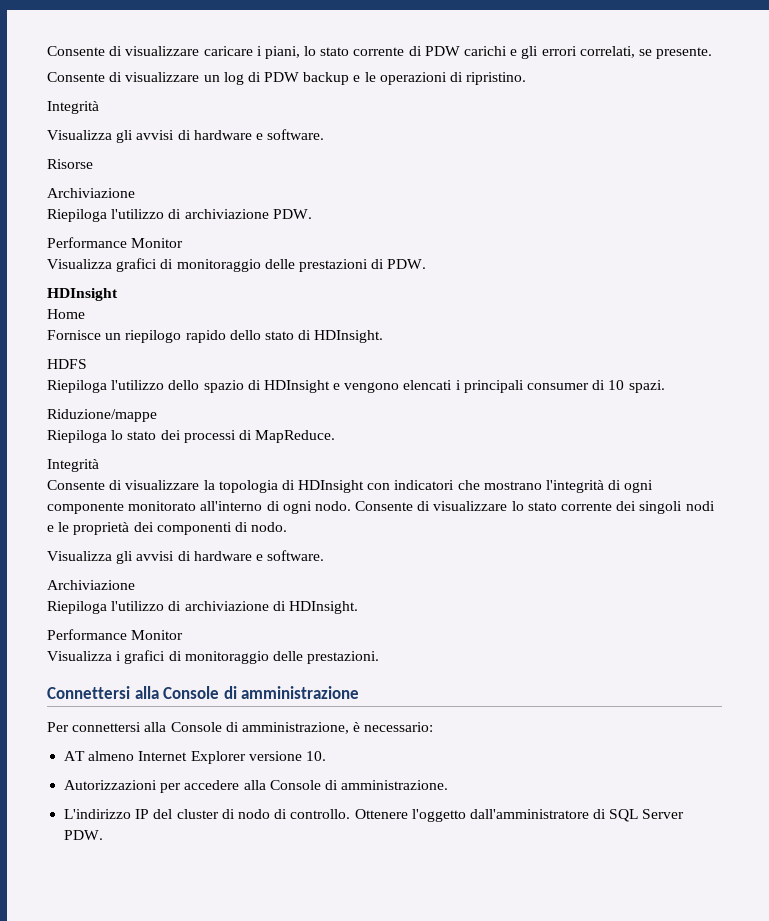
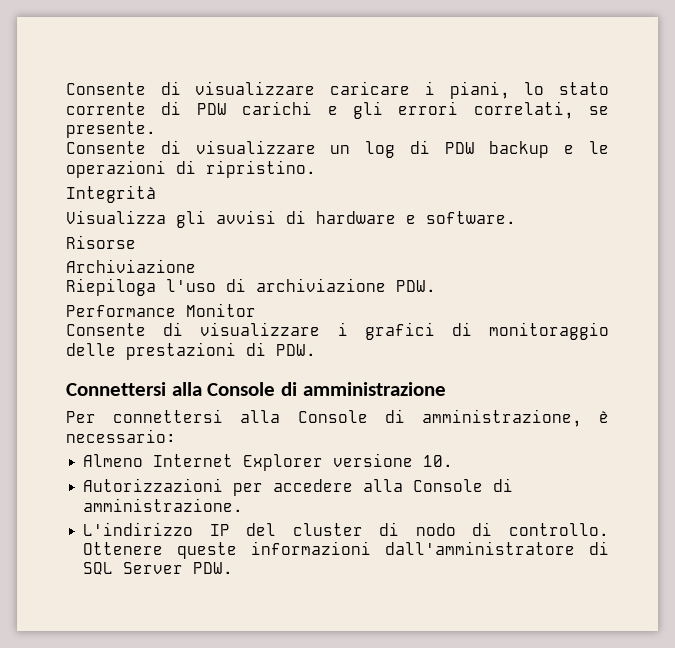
[111,209,165,219] l'utilizzo -> [166,279,216,292] l'uso
[47,259,112,269] Visualizza -> [66,322,348,336] Consente di visualizzare i
[47,288,118,301] [47,309,85,319] [47,330,384,343] [47,359,87,369] [47,380,665,393] [47,409,157,422] [47,430,336,443] [47,459,99,472] [47,480,654,493] [47,501,715,514] [47,522,288,535] [47,550,325,564] [47,580,135,590] [47,601,358,614] [47,629,184,640] [47,650,380,664] // HDInsight // Home // Fornisce un riepilogo rapido dello stato di HDInsight. // HDFS // Riepiloga l'utilizzo dello spazio di HDInsight e vengono elencati i principali consumer di 10 spazi. // Riduzione/mappe // Riepiloga lo stato dei processi di MapReduce. // Integrità // Consente di visualizzare la topologia di HDInsight con indicatori che mostrano l'integrità di ogni componente monitorato all'interno di ogni nodo. Consente di visualizzare lo stato corrente dei singoli nodi e le proprietà dei componenti di nodo. // Visualizza gli avvisi di hardware e software. // Archiviazione // Riepiloga l'utilizzo di archiviazione di HDInsight. // Performance Monitor // Visualizza i grafici di monitoraggio delle prestazioni. -> (316, 350) none
[64,751,135,761] AT almeno -> [83,454,144,467] Almeno
[411,809,466,822] l'oggetto -> [177,541,372,559] queste informazioni

